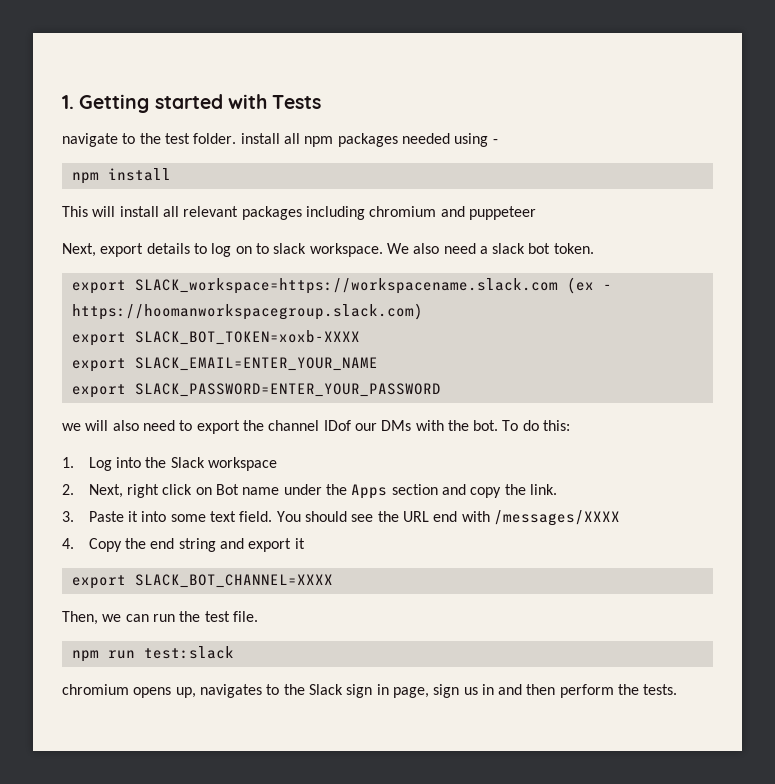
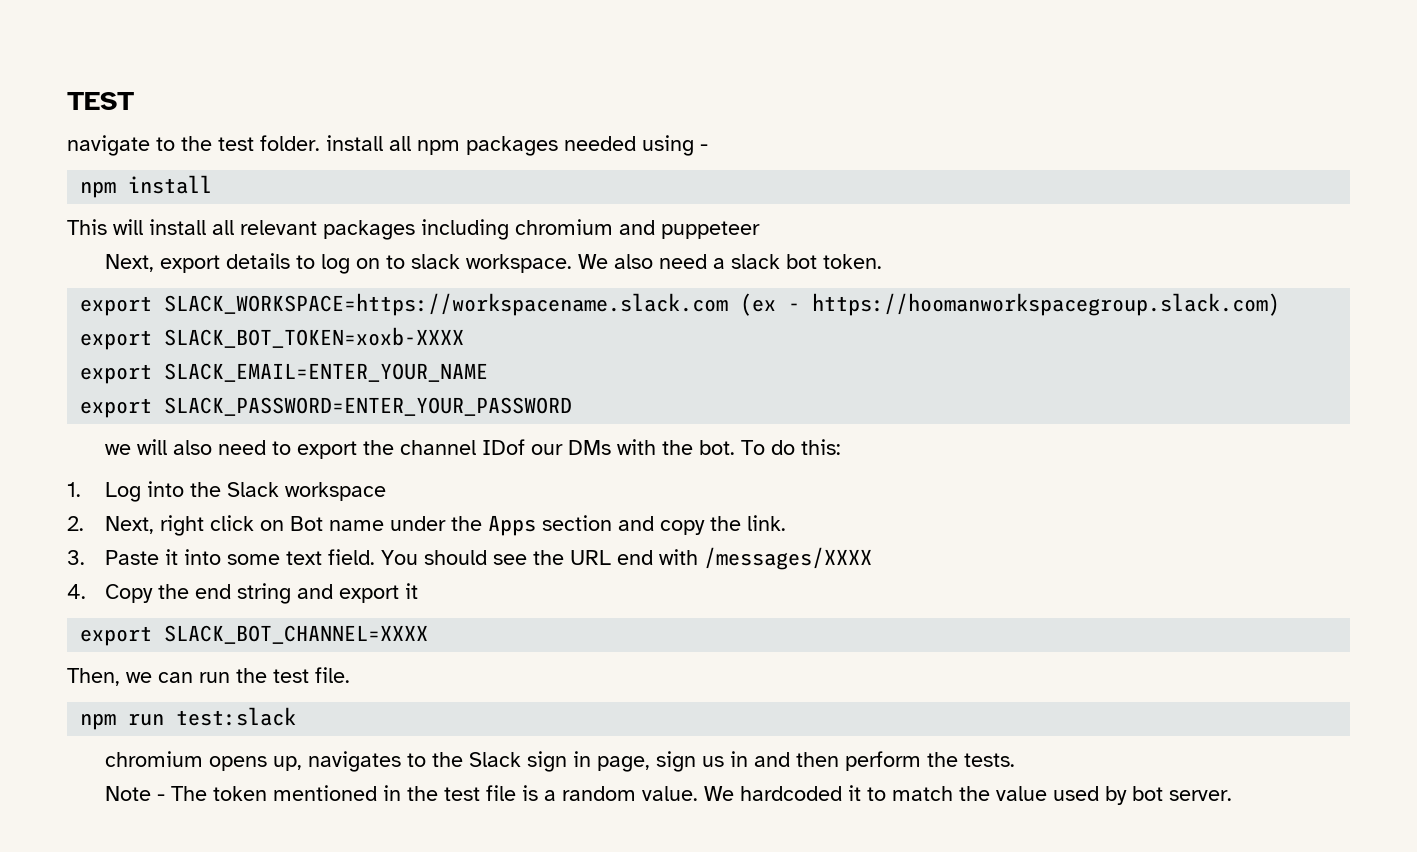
[62,94,322,113] 1. Getting started with Tests -> [67,92,134,110] TEST
[134,278,558,294] SLACK_workspace=https://workspacename.slack.com -> [164,293,729,316] SLACK_WORKSPACE=https://workspacename.slack.com
(678, 689) none -> [104,785,1232,805] // Note - The token mentioned in the test file is a random value. We hardcoded it to match the value used by bot server.

